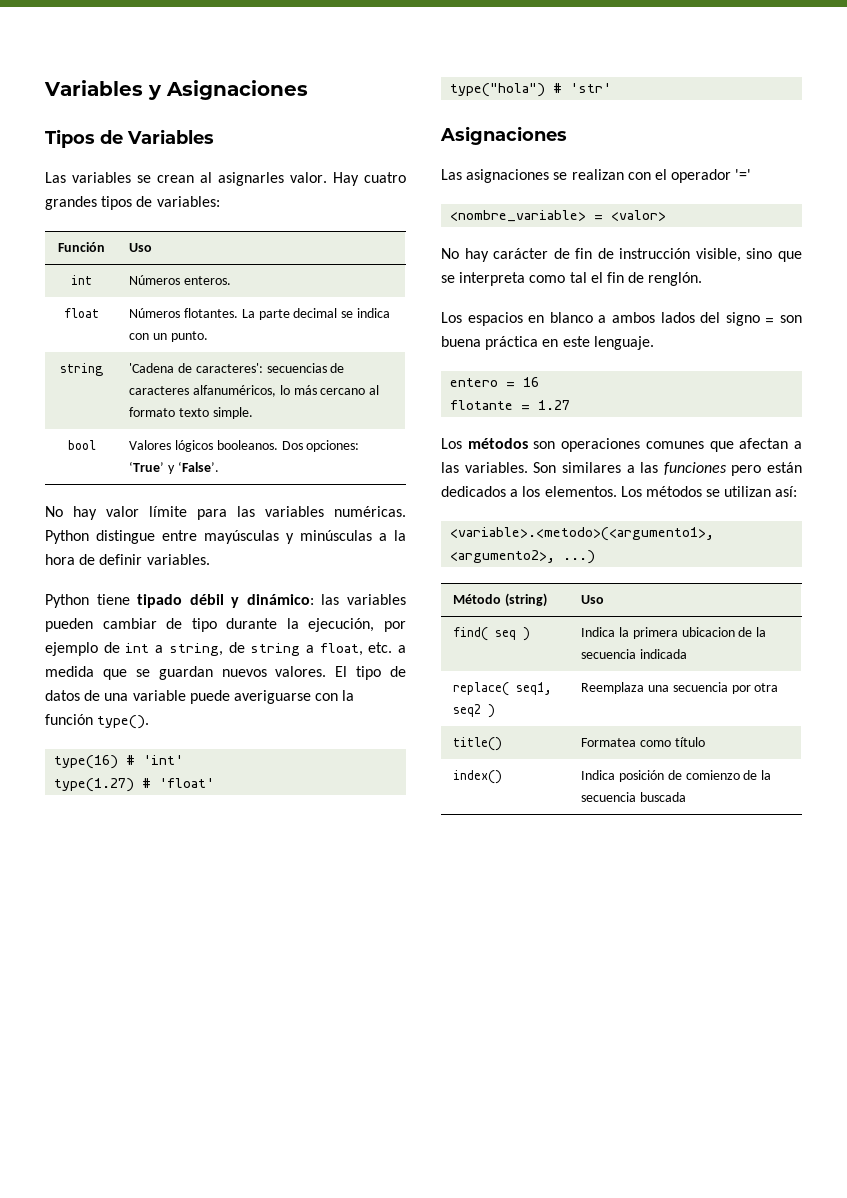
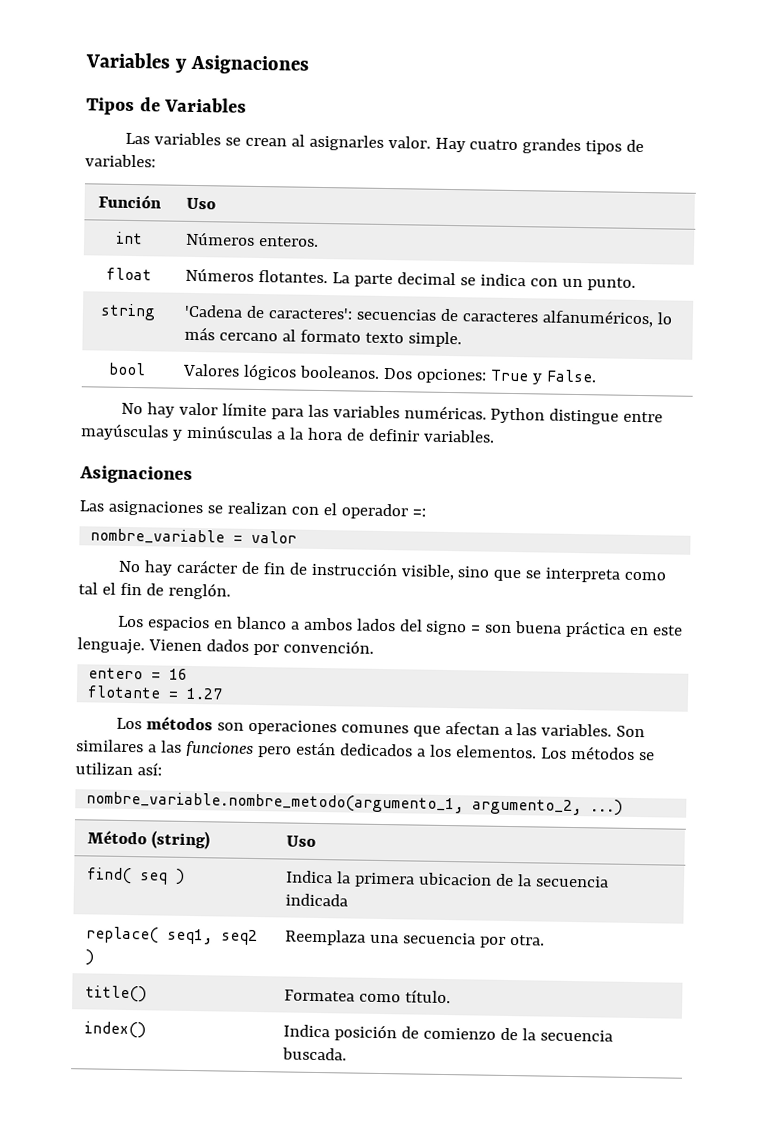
[129,461,219,474] ‘True’ y ‘False’. -> [490,369,598,385] True y False.
[45,594,406,608] [45,618,406,632] [45,642,406,656] [45,666,406,680] [45,690,355,704] [45,714,150,729] [54,755,184,769] [54,778,215,792] [450,83,612,97] // Python tiene tipado débil y dinámico: las variables pueden cambiar de tipo durante la ejecución, por ejemplo de int a string, de string a float, etc. a medida que se guardan nuevos valores. El tipo de datos de una variable puede averiguarse con la función type(). // type(16) # 'int' // type(1.27) # 'float' // type("hola") # 'str' -> (495, 436) none
[735,169,752,180] [450,210,667,222] '=' // <nombre_variable> = <valor> -> [411,508,426,517] [90,528,298,545] =: // nombre_variable = valor
(654, 343) none -> [147,639,374,656] Vienen dados por convención.
[450,527,715,541] [450,550,556,563] <variable>.<metodo>(<argumento1>, <argumento2>, -> [86,791,583,816] nombre_variable.nombre_metodo(argumento_1, argumento_2,
[754,683,779,692] otra -> [510,935,546,946] otra.
[674,737,705,747] título -> [405,989,452,1004] título.
[640,792,687,802] buscada -> [282,1047,348,1061] buscada.

